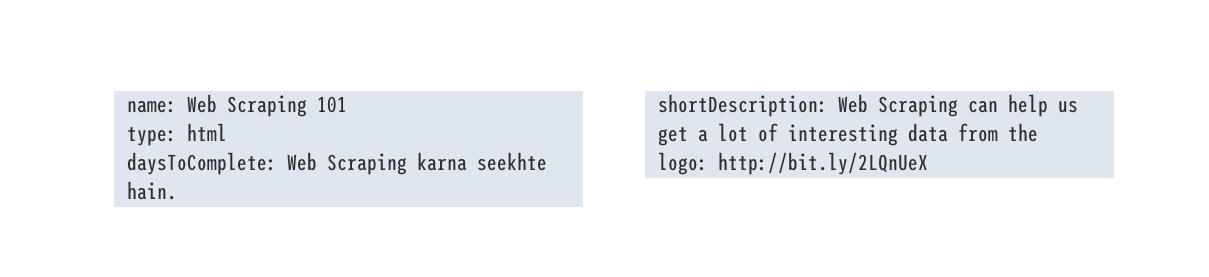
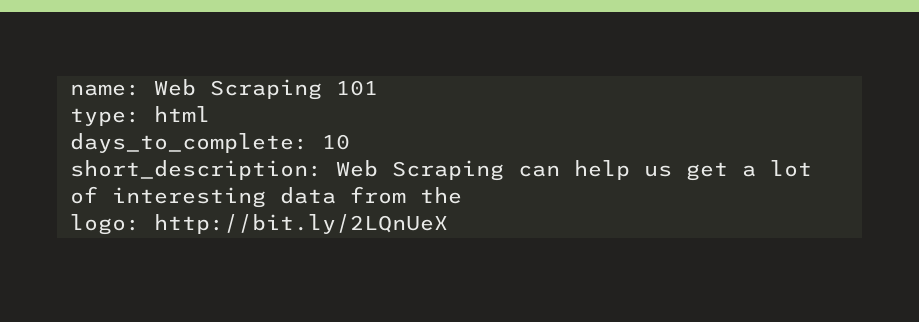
[126,152,547,175] [126,181,177,200] [657,94,828,117] daysToComplete: Web Scraping karna seekhte hain. // shortDescription: -> [69,133,350,153] [69,160,322,180] days_to_complete: 10 // short_description:

